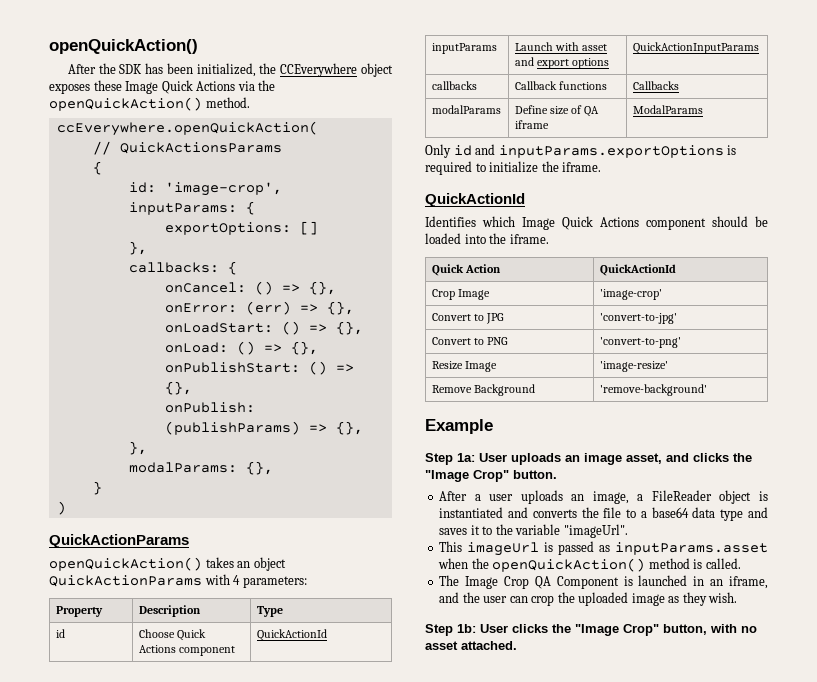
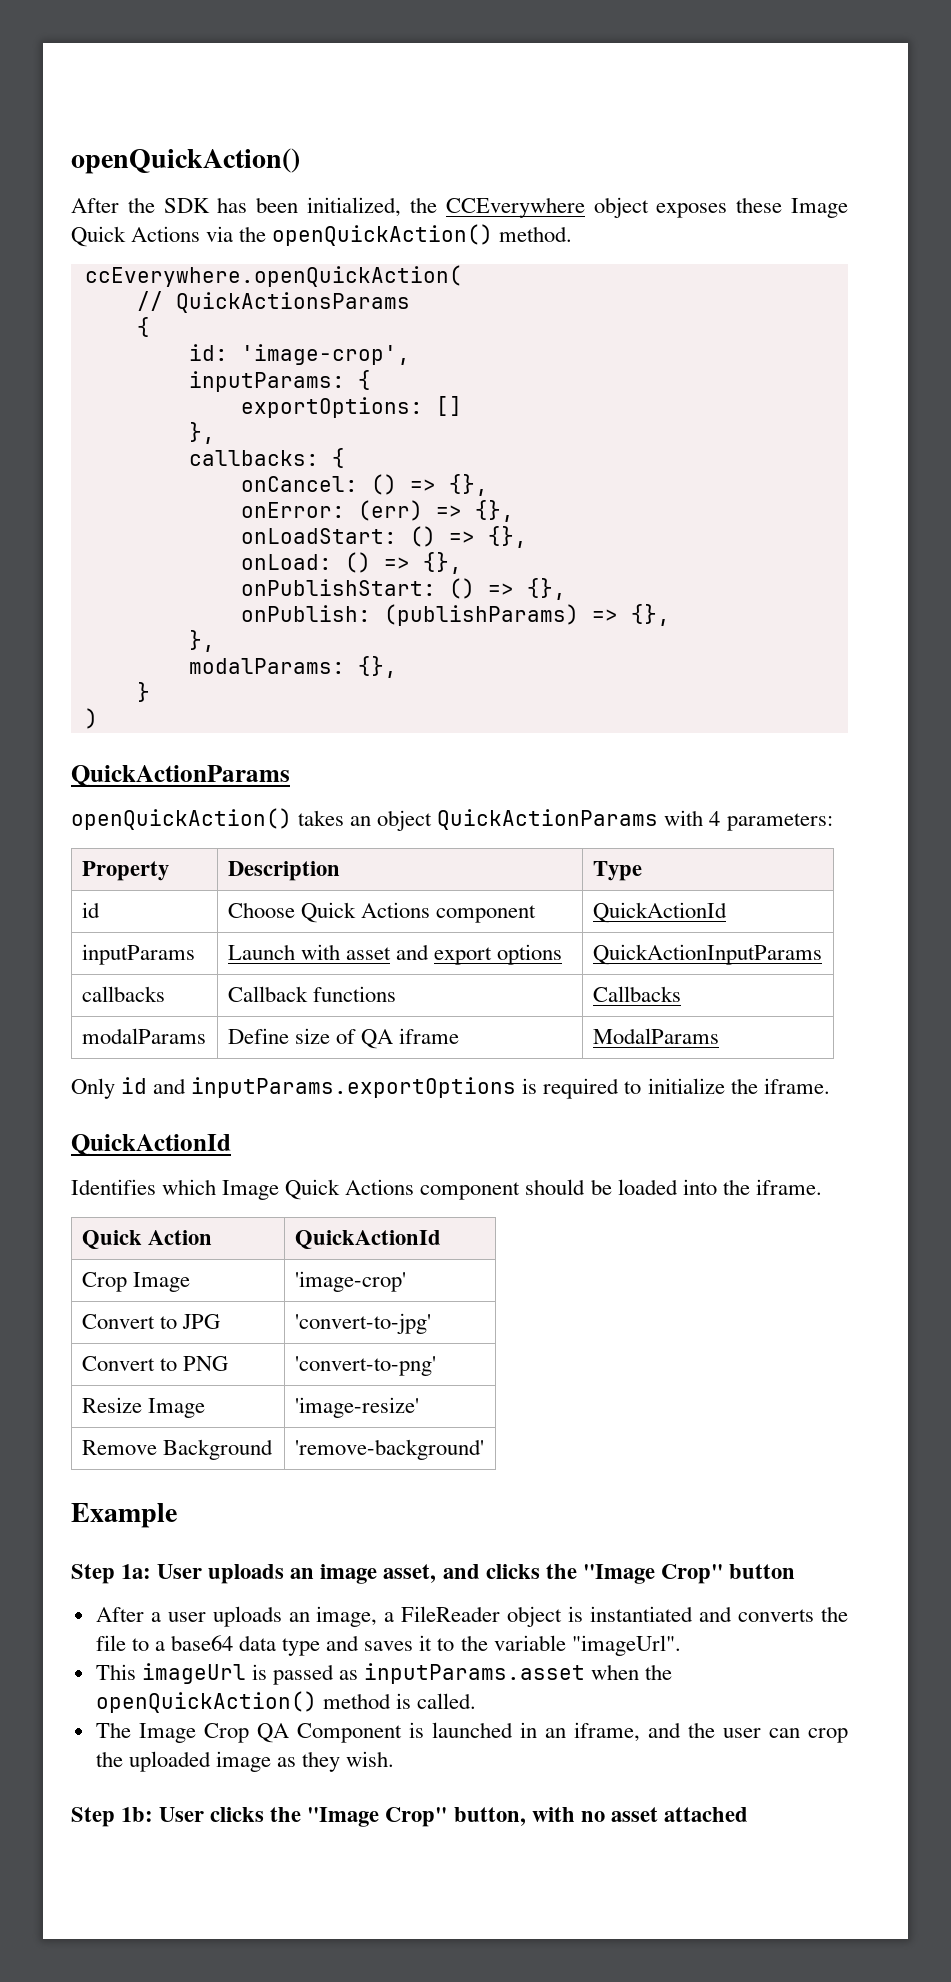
[513,470,557,479] button. -> [728,1564,795,1579] button
[461,641,517,650] attached. -> [663,1807,748,1822] attached

